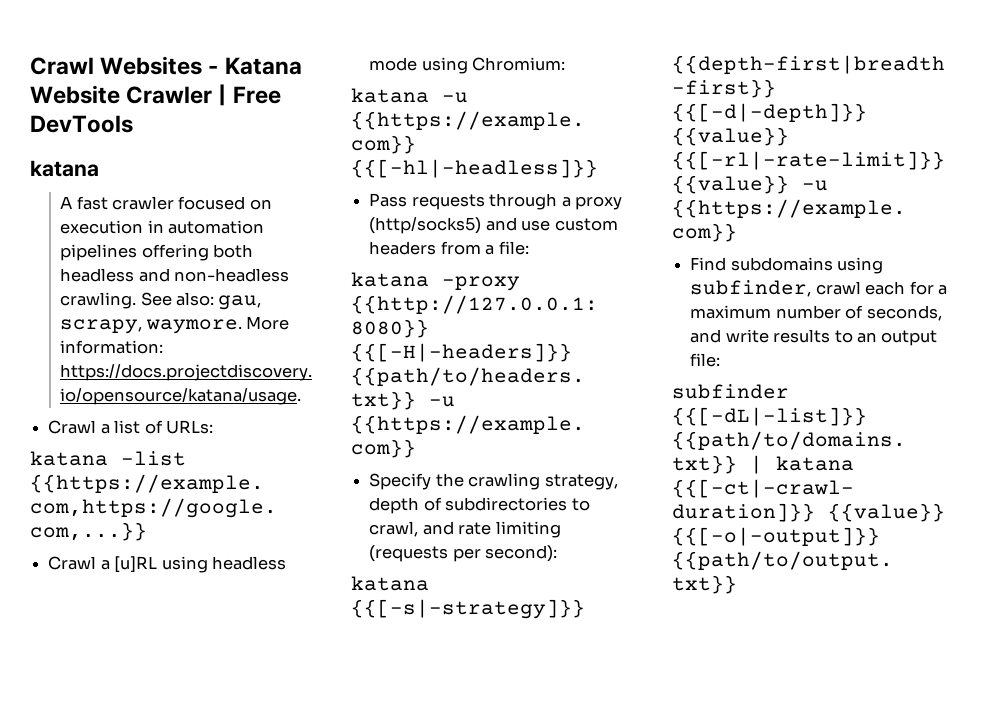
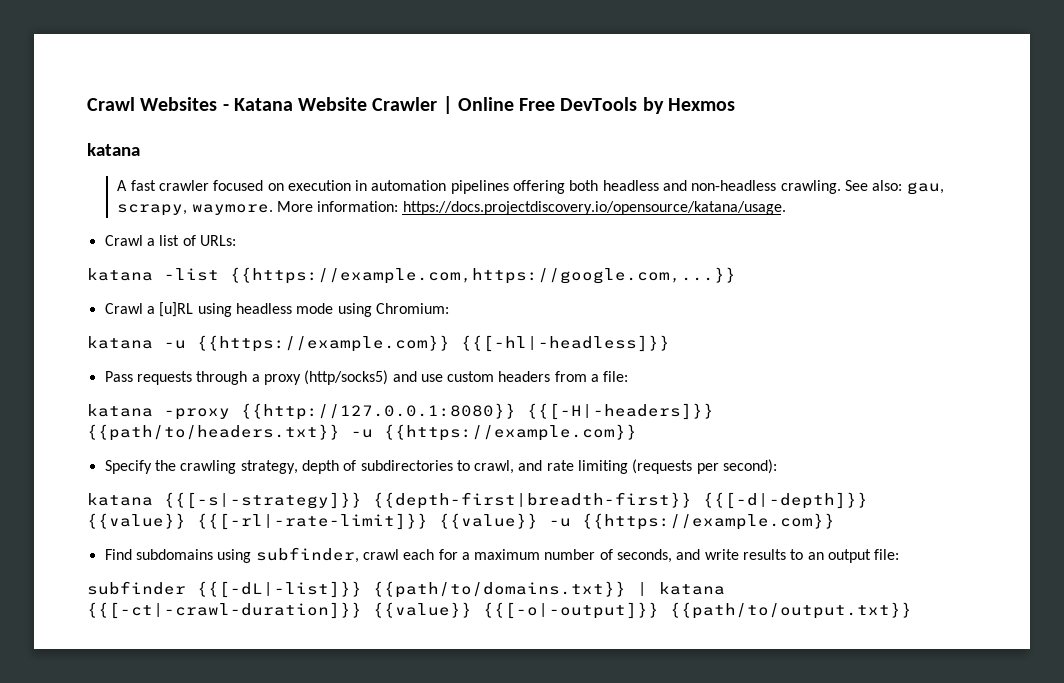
(227, 95) none -> [457,97,514,111] Online
(133, 124) none -> [642,97,735,114] by Hexmos

